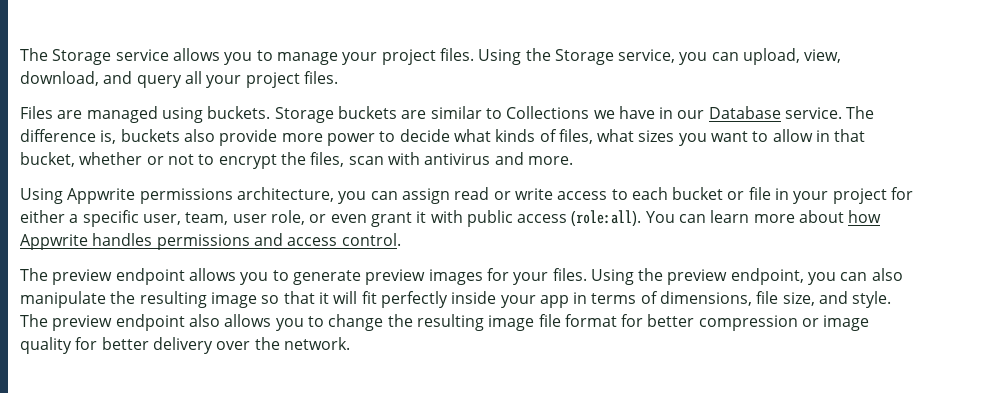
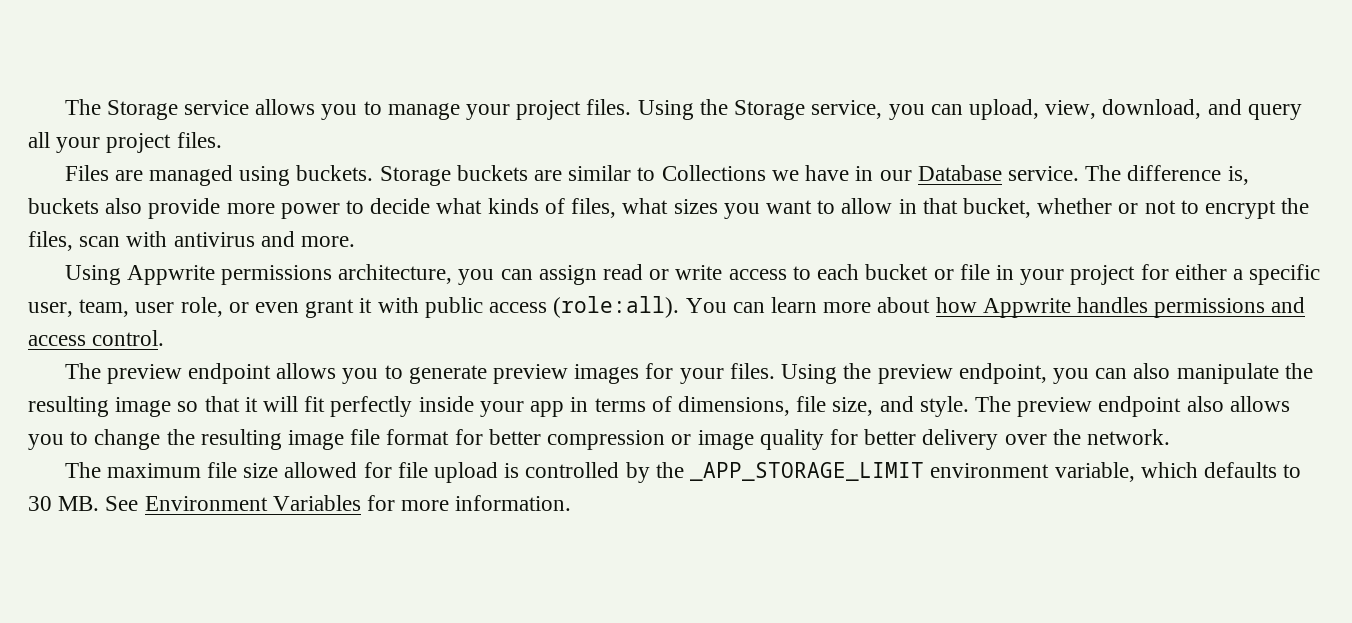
(350, 343) none -> [64,462,1302,483] [28,495,572,511] // The maximum file size allowed for file upload is controlled by the _APP_STORAGE_LIMIT environment variable, which defaults to 30 MB. See Environment Variables for more information.

